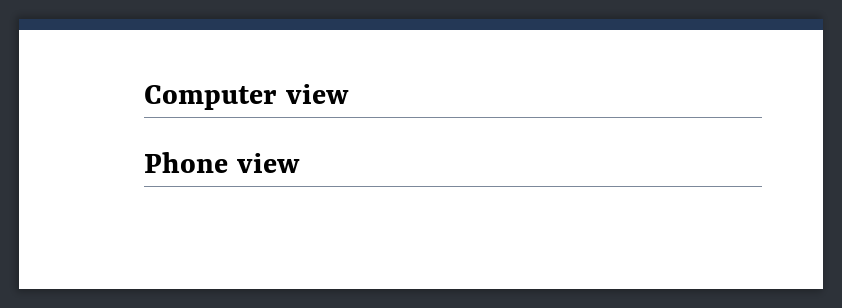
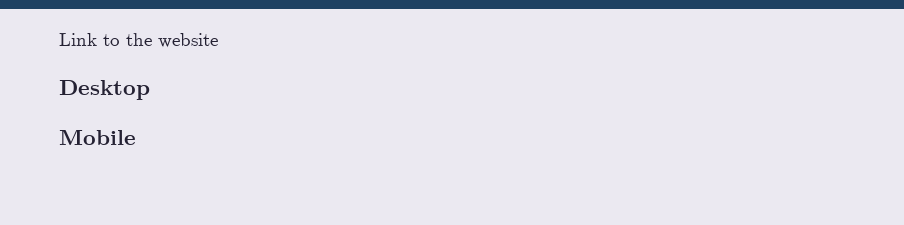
[144,84,349,110] [144,152,300,173] Computer view // Phone view -> [59,33,218,48] [59,80,150,100] [59,130,136,145] Link to the website // Desktop // Mobile

